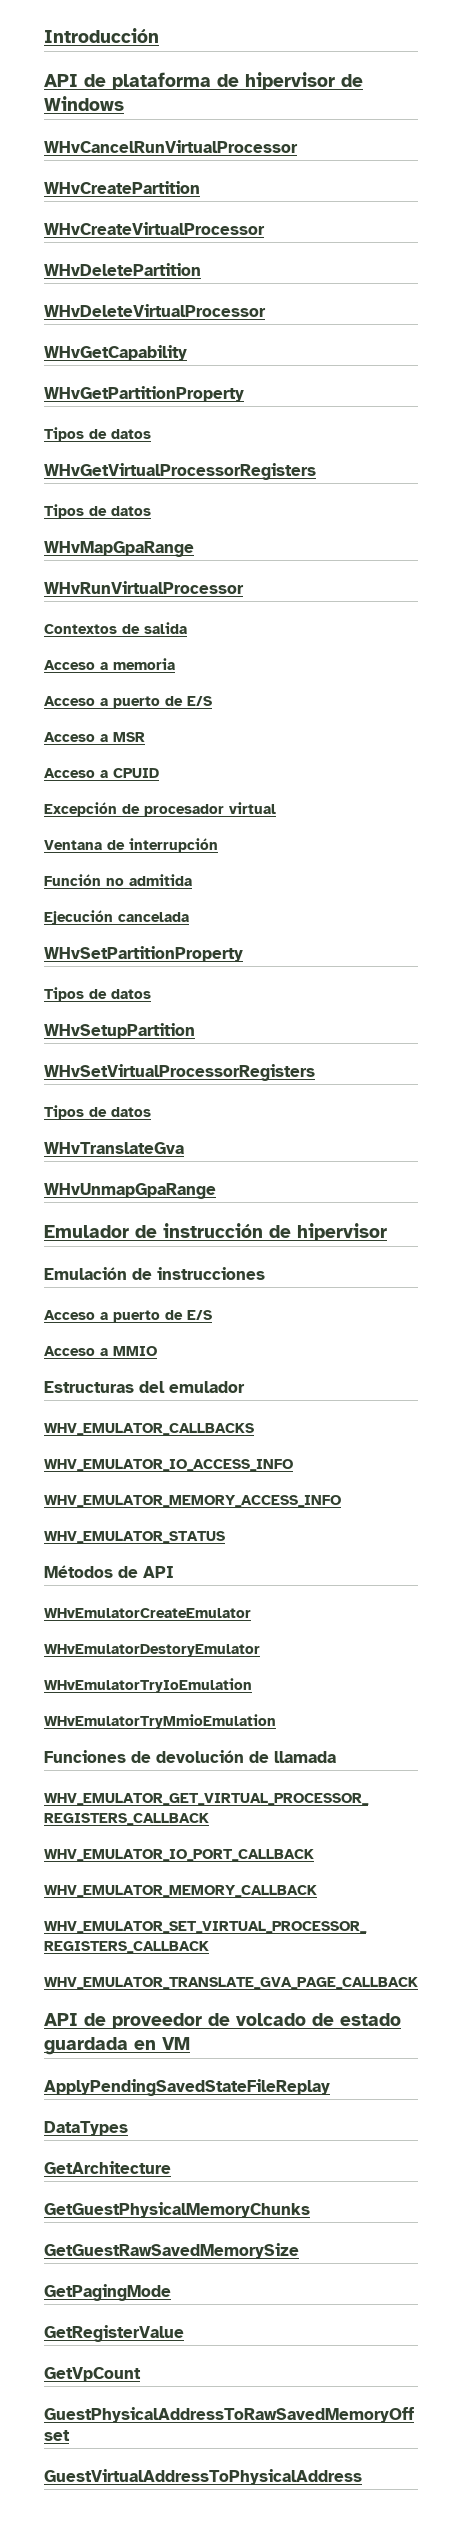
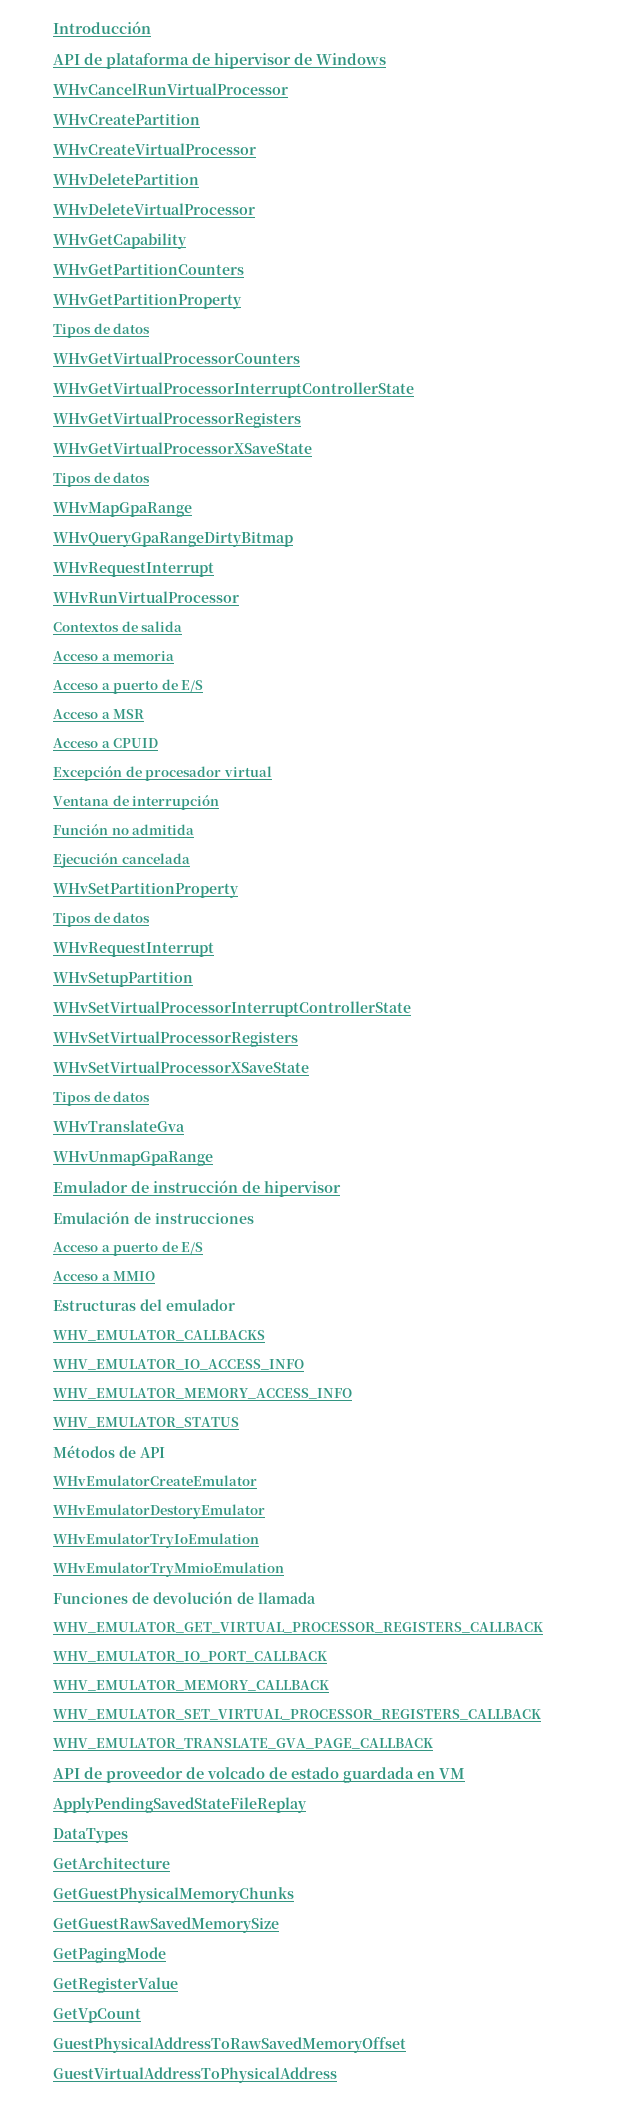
(187, 353) none -> [53,263,244,275] // WHvGetPartitionCounters
(151, 434) none -> [53,352,300,364] [53,382,414,398] // WHvGetVirtualProcessorCounters // WHvGetVirtualProcessorInterruptControllerState
(316, 471) none -> [53,442,312,454] // WHvGetVirtualProcessorXSaveState
(194, 549) none -> [53,531,293,547] [53,562,214,577] // WHvQueryGpaRangeDirtyBitmap // WHvRequestInterrupt
(151, 994) none -> [53,942,214,957] // WHvRequestInterrupt
(195, 1031) none -> [53,1001,411,1017] // WHvSetVirtualProcessorInterruptControllerState
(315, 1072) none -> [53,1061,309,1073] // WHvSetVirtualProcessorXSaveState

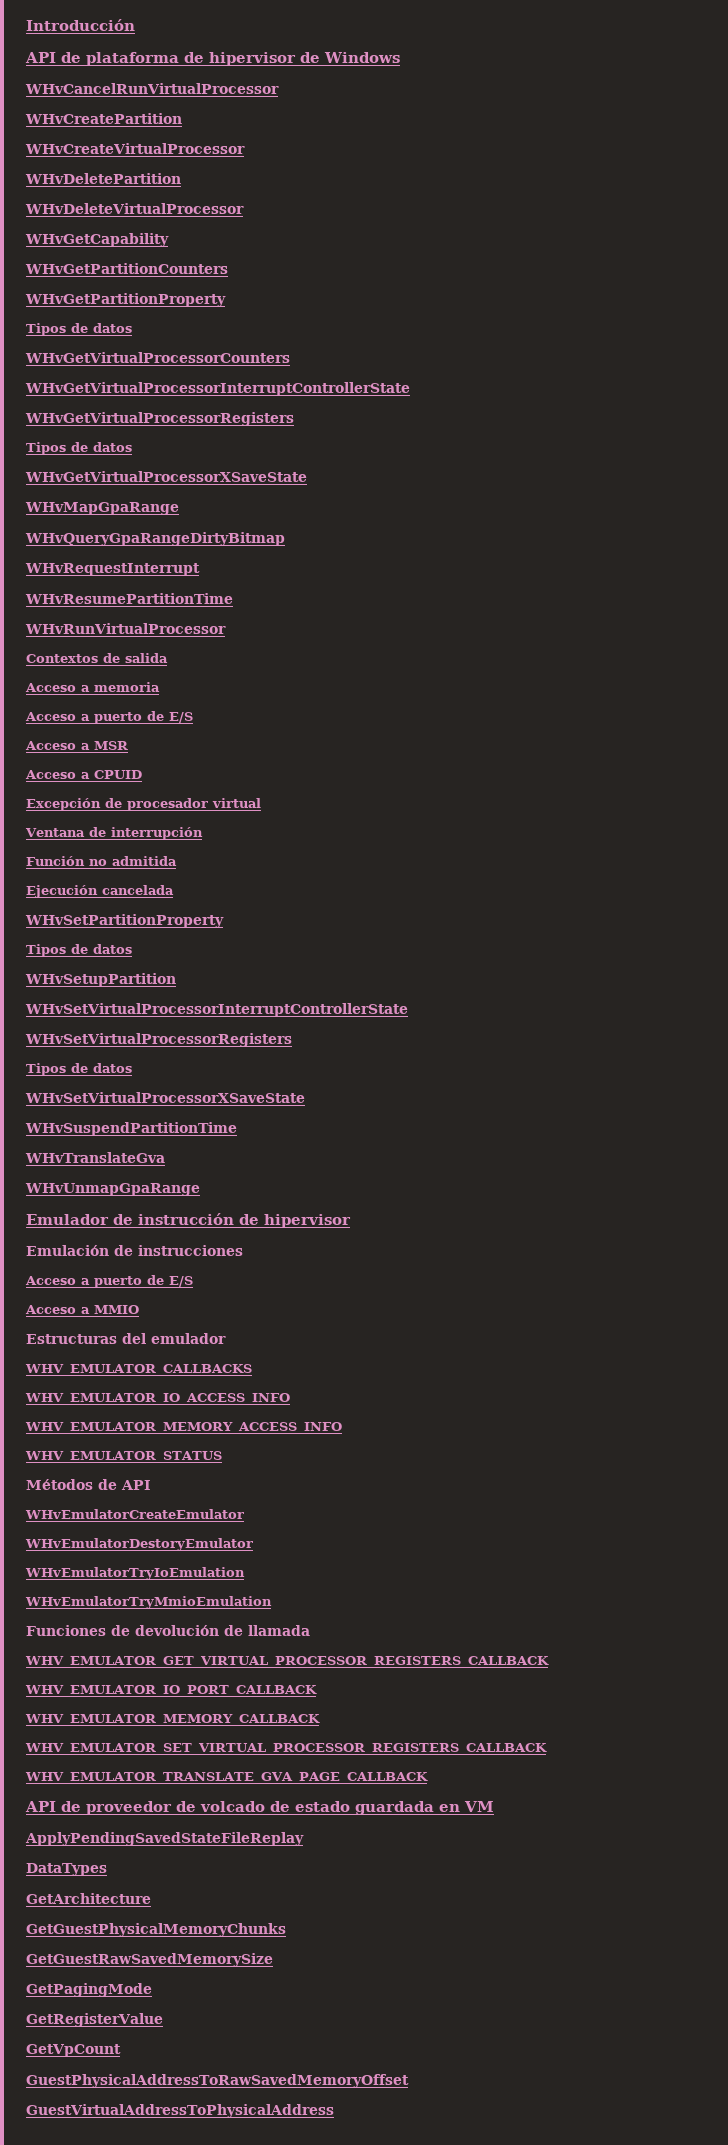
[53,442,312,454] [53,472,151,487] // WHvGetVirtualProcessorXSaveState // Tipos de datos -> [26,442,132,455] [25,471,307,482] // Tipos de datos // WHvGetVirtualProcessorXSaveState
(214, 569) none -> [25,593,233,604] // WHvResumePartitionTime
[53,942,214,957] // WHvRequestInterrupt -> (132, 949) none
[53,1061,309,1073] [53,1091,151,1106] // WHvSetVirtualProcessorXSaveState // Tipos de datos -> [26,1063,132,1076] [25,1092,305,1103] [25,1122,237,1136] // Tipos de datos // WHvSetVirtualProcessorXSaveState // WHvSuspendPartitionTime

